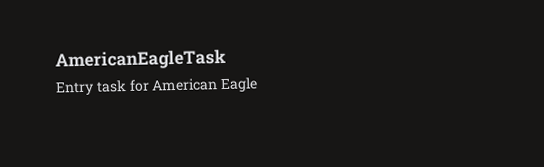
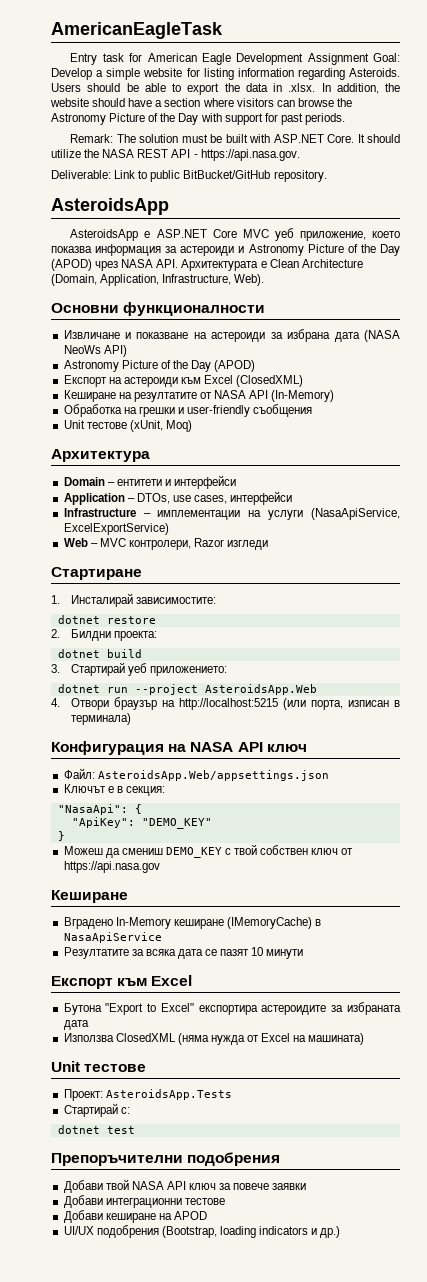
(259, 85) none -> [236,53,400,65] [51,68,400,80] [51,83,400,95] [50,98,352,107] [51,113,345,125] [70,134,400,143] [51,149,300,161] [51,170,327,182] [51,198,169,215] [70,228,400,241] [51,244,400,256] [51,259,363,271] [51,274,265,286] [51,302,266,316] [63,329,400,342] [63,345,127,357] [63,360,256,372] [63,375,304,387] [63,390,335,402] [63,404,313,417] [63,420,192,432] [51,449,150,462] [63,475,237,489] [63,491,293,505] [63,508,400,520] [63,523,169,535] [63,538,269,550] [51,567,142,580] [51,593,217,607] [57,615,156,624] [51,629,158,641] [57,649,142,658] [51,662,228,676] [57,684,317,695] [51,697,400,710] [70,713,131,725] [51,741,307,755] [63,768,329,781] [63,784,165,796] [57,804,142,815] [71,817,212,829] [57,831,65,841] [63,844,354,858] [63,861,160,873] [51,890,128,903] [63,917,322,929] [63,932,162,943] [63,947,304,959] [51,975,193,989] [63,1002,401,1015] [63,1020,89,1030] [63,1033,365,1045] [51,1061,147,1072] [63,1089,232,1101] [63,1103,130,1117] [57,1125,135,1134] [51,1152,281,1166] [63,1179,307,1193] [63,1195,225,1208] [63,1210,207,1223] [63,1225,341,1238] Development Assignment Goal: Develop a simple website for listing information regarding Asteroids. Users should be able to export the data in .xlsx. In addition, the website should have a section where visitors can browse the Astronomy Picture of the Day with support for past periods. // Remark: The solution must be built with ASP.NET Core. It should utilize the NASA REST API - https://api.nasa.gov. // Deliverable: Link to public BitBucket/GitHub repository. // AsteroidsApp // AsteroidsApp е ASP.NET Core MVC уеб приложение, което показва информация за астероиди и Astronomy Picture of the Day (APOD) чрез NASA API. Архитектурата е Clean Architecture (Domain, Application, Infrastructure, Web). // Основни функционалности // Извличане и показване на астероиди за избрана дата (NASA NeoWs API) // Astronomy Picture of the Day (APOD) // Експорт на астероиди към Excel (ClosedXML) // Кеширане на резултатите от NASA API (In-Memory) // Обработка на грешки и user-friendly съобщения // Unit тестове (xUnit, Moq) // Архитектура // Domain – ентитети и интерфейси // Application – DTOs, use cases, интерфейси // Infrastructure – имплементации на услуги (NasaApiService, ExcelExportService) // Web – MVC контролери, Razor изгледи // Стартиране // 1. Инсталирай зависимостите: // dotnet restore // 2. Билдни проекта: // dotnet build // 3. Стартирай уеб приложението: // dotnet run --project AsteroidsApp.Web // 4. Отвори браузър на http://localhost:5215 (или порта, изписан в терминала) // Конфигурация на NASA API ключ // Файл: AsteroidsApp.Web/appsettings.json // Ключът е в секция: // "NasaApi": { // "ApiKey": "DEMO_KEY" // } // Можеш да смениш DEMO_KEY с твой собствен ключ от https://api.nasa.gov // Кеширане // Вградено In-Memory кеширане (IMemoryCache) в NasaApiService // Резултатите за всяка дата се пазят 10 минути // Експорт към Excel // Бутона "Export to Excel" експортира астероидите за избраната дата // Използва ClosedXML (няма нужда от Excel на машината) // Unit тестове // Проект: AsteroidsApp.Tests // Стартирай с: // dotnet test // Препоръчителни подобрения // Добави твой NASA API ключ за повече заявки // Добави интеграционни тестове // Добави кеширане на APOD // UI/UX подобрения (Bootstrap, loading indicators и др.)

